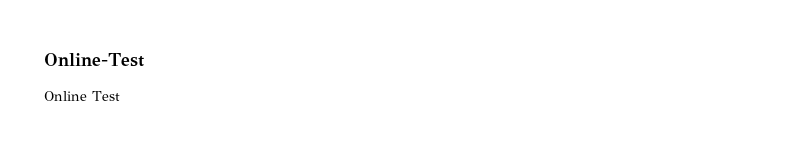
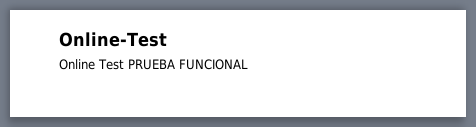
(120, 96) none -> [127,59,248,70] PRUEBA FUNCIONAL

